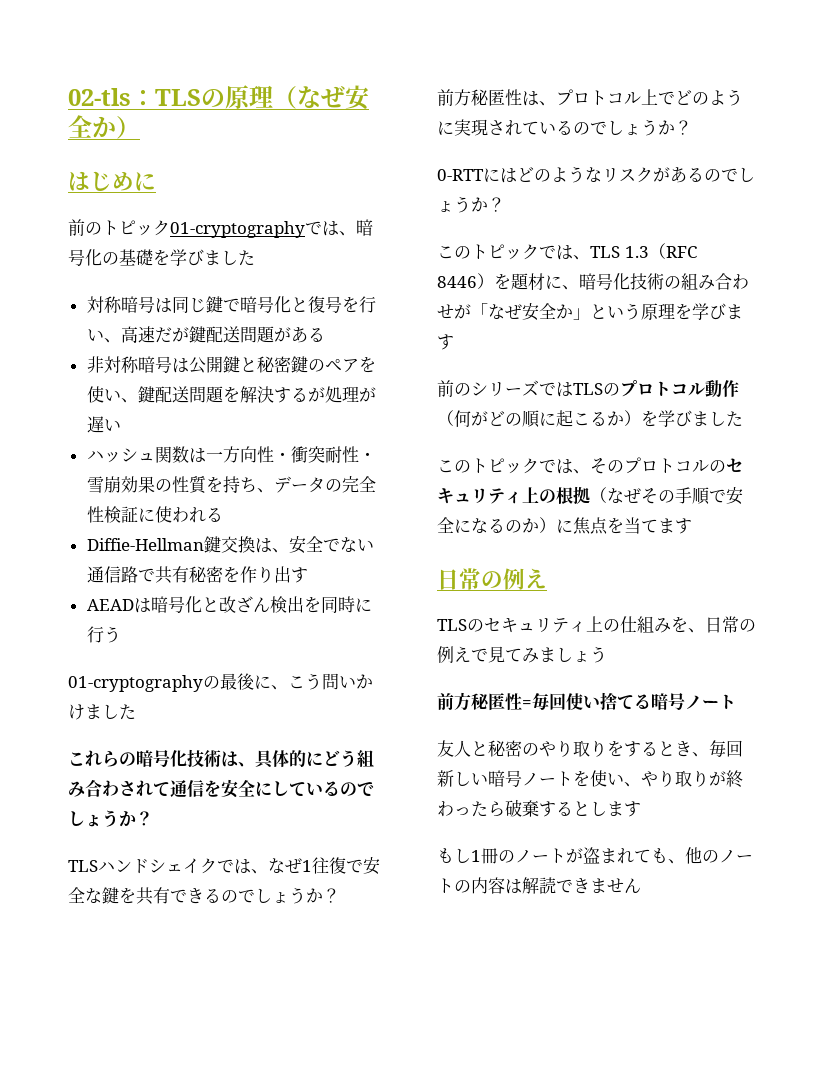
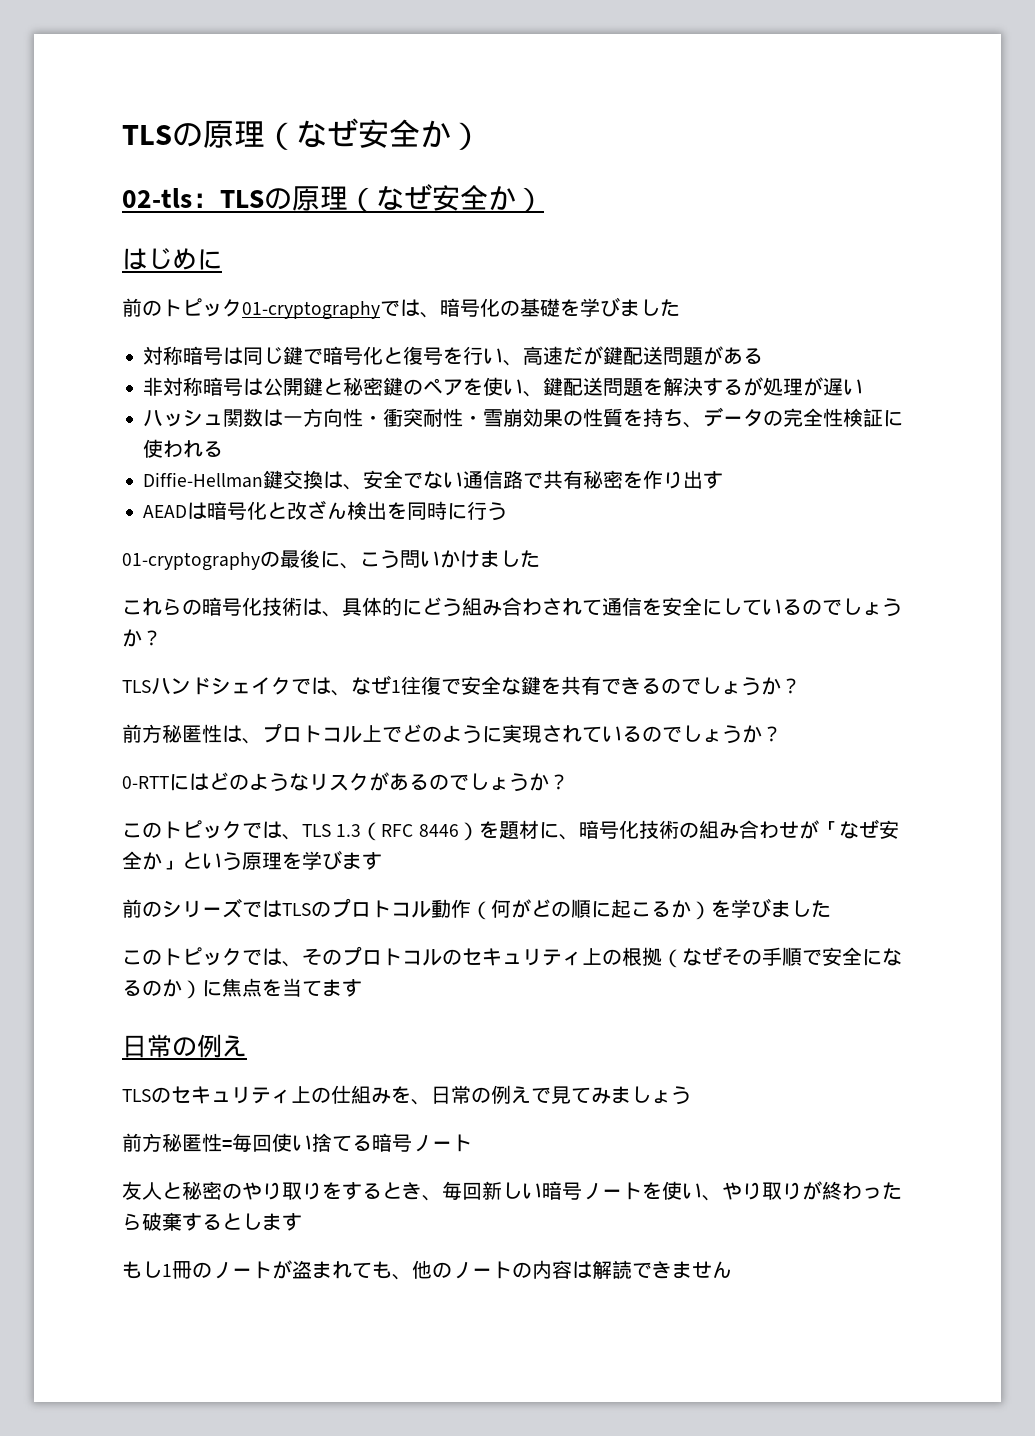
(68, 97) none -> [122,118,482,150] TLSの原理（なぜ安全か） //

